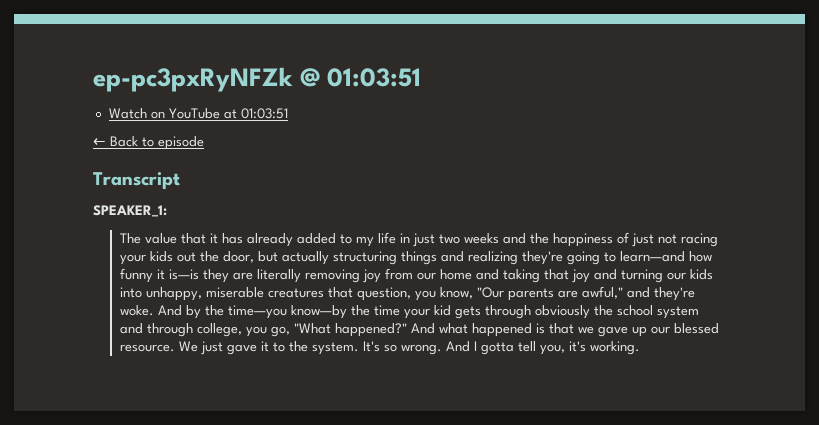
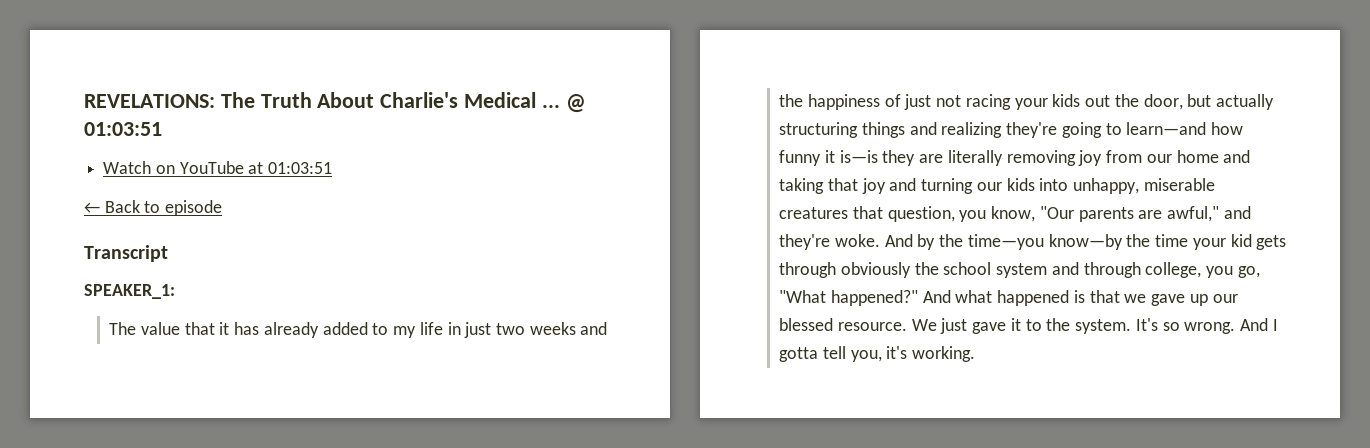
[93,67,293,92] ep-pc3pxRyNFZk -> [84,92,560,108] REVELATIONS: The Truth About Charlie's Medical ...

